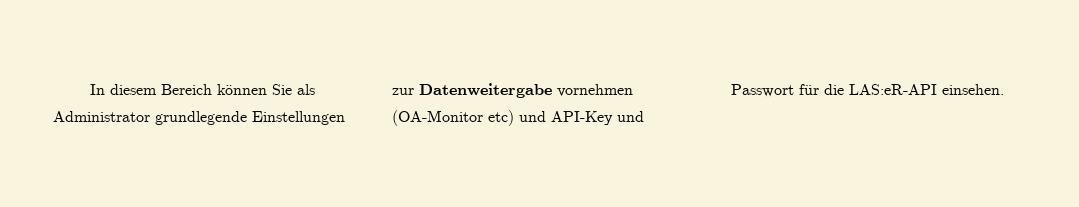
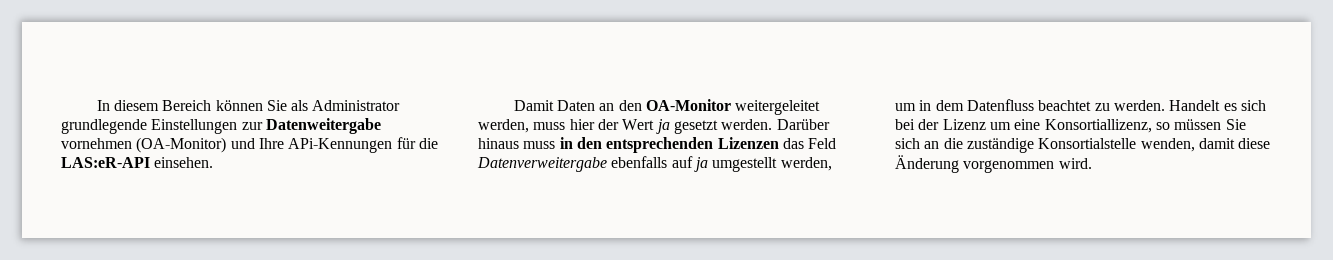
[392,110,644,126] [731,84,1004,97] (OA-Monitor etc) und API-Key und Passwort für die LAS:eR-API einsehen. -> [136,137,438,153] [61,157,214,168] [513,99,821,115] [478,119,830,134] [478,137,837,153] [477,156,832,172] [895,99,1266,111] [895,119,1246,133] [895,138,1271,153] [895,155,1092,173] (OA-Monitor) und Ihre APi-Kennungen für die LAS:eR-API einsehen. // Damit Daten an den OA-Monitor weitergeleitet werden, muss hier der Wert ja gesetzt werden. Darüber hinaus muss in den entsprechenden Lizenzen das Feld Datenverweitergabe ebenfalls auf ja umgestellt werden, um in dem Datenfluss beachtet zu werden. Handelt es sich bei der Lizenz um eine Konsortiallizenz, so müssen Sie sich an die zuständige Konsortialstelle wenden, damit diese Änderung vorgenommen wird.

